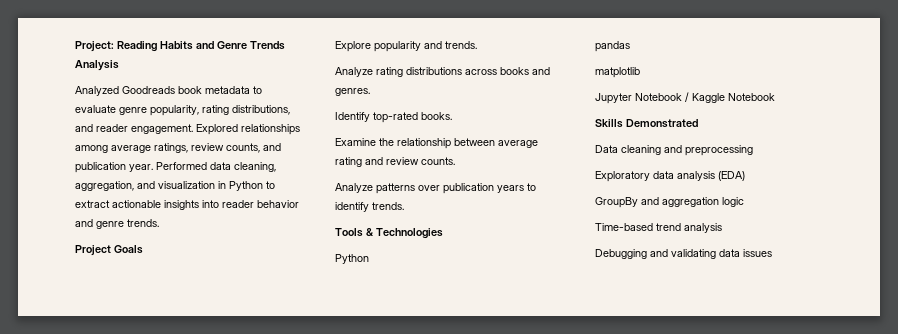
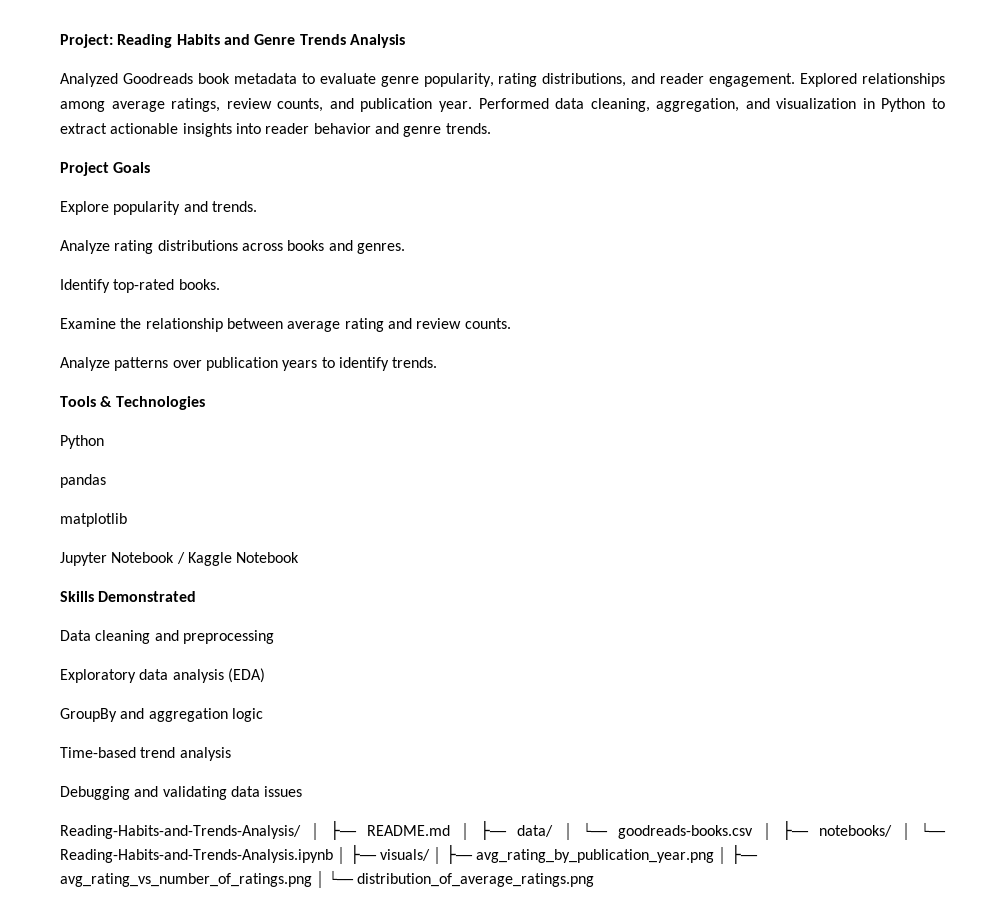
(772, 253) none -> [60,820,946,840] [60,844,758,864] [60,870,594,888] // Reading-Habits-and-Trends-Analysis/ │ ├── README.md │ ├── data/ │ └── goodreads-books.csv │ ├── notebooks/ │ └── Reading-Habits-and-Trends-Analysis.ipynb │ ├── visuals/ │ ├── avg_rating_by_publication_year.png │ ├── avg_rating_vs_number_of_ratings.png │ └── distribution_of_average_ratings.png

